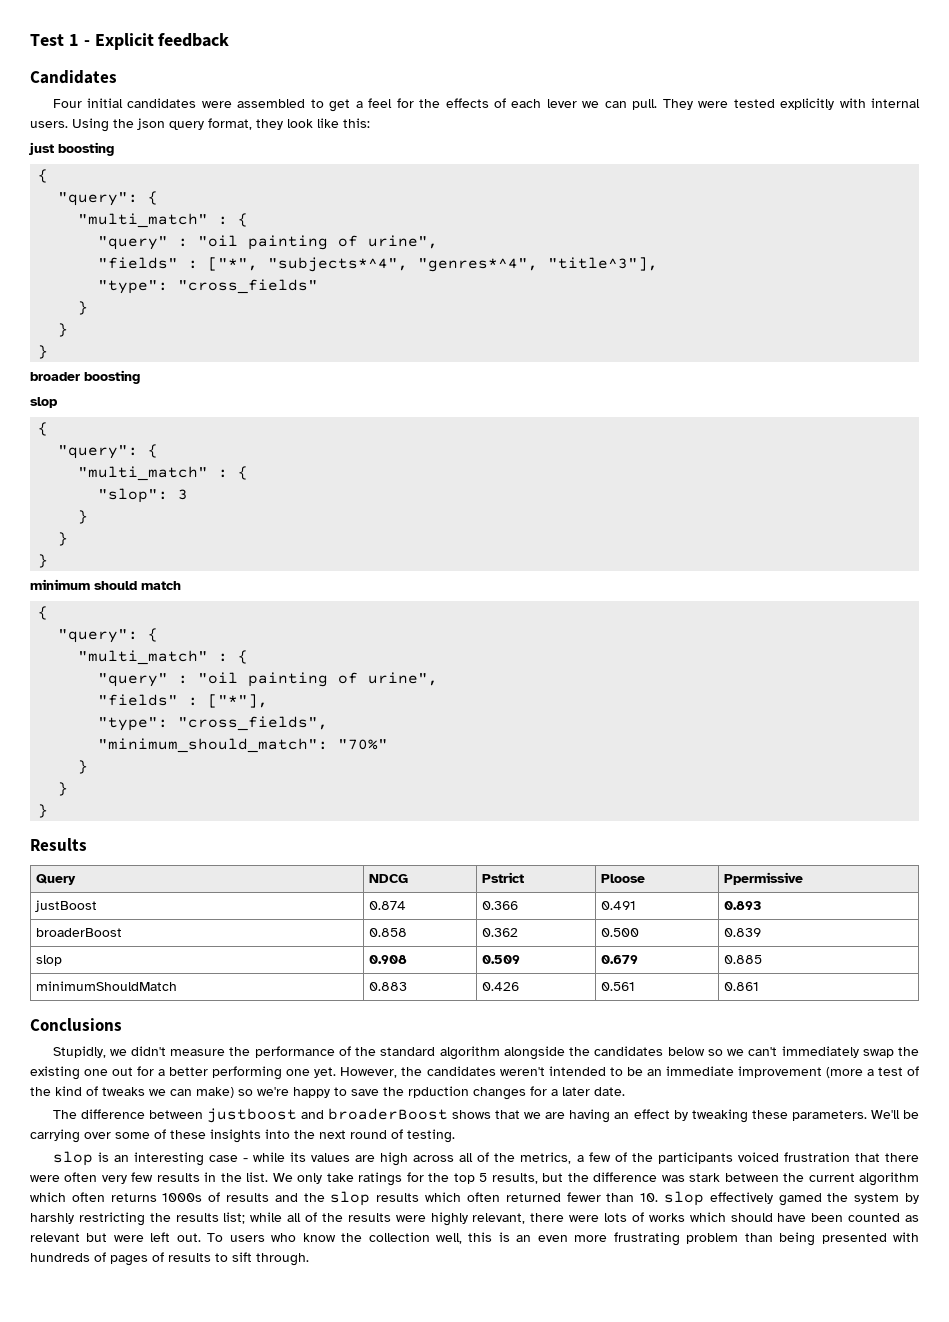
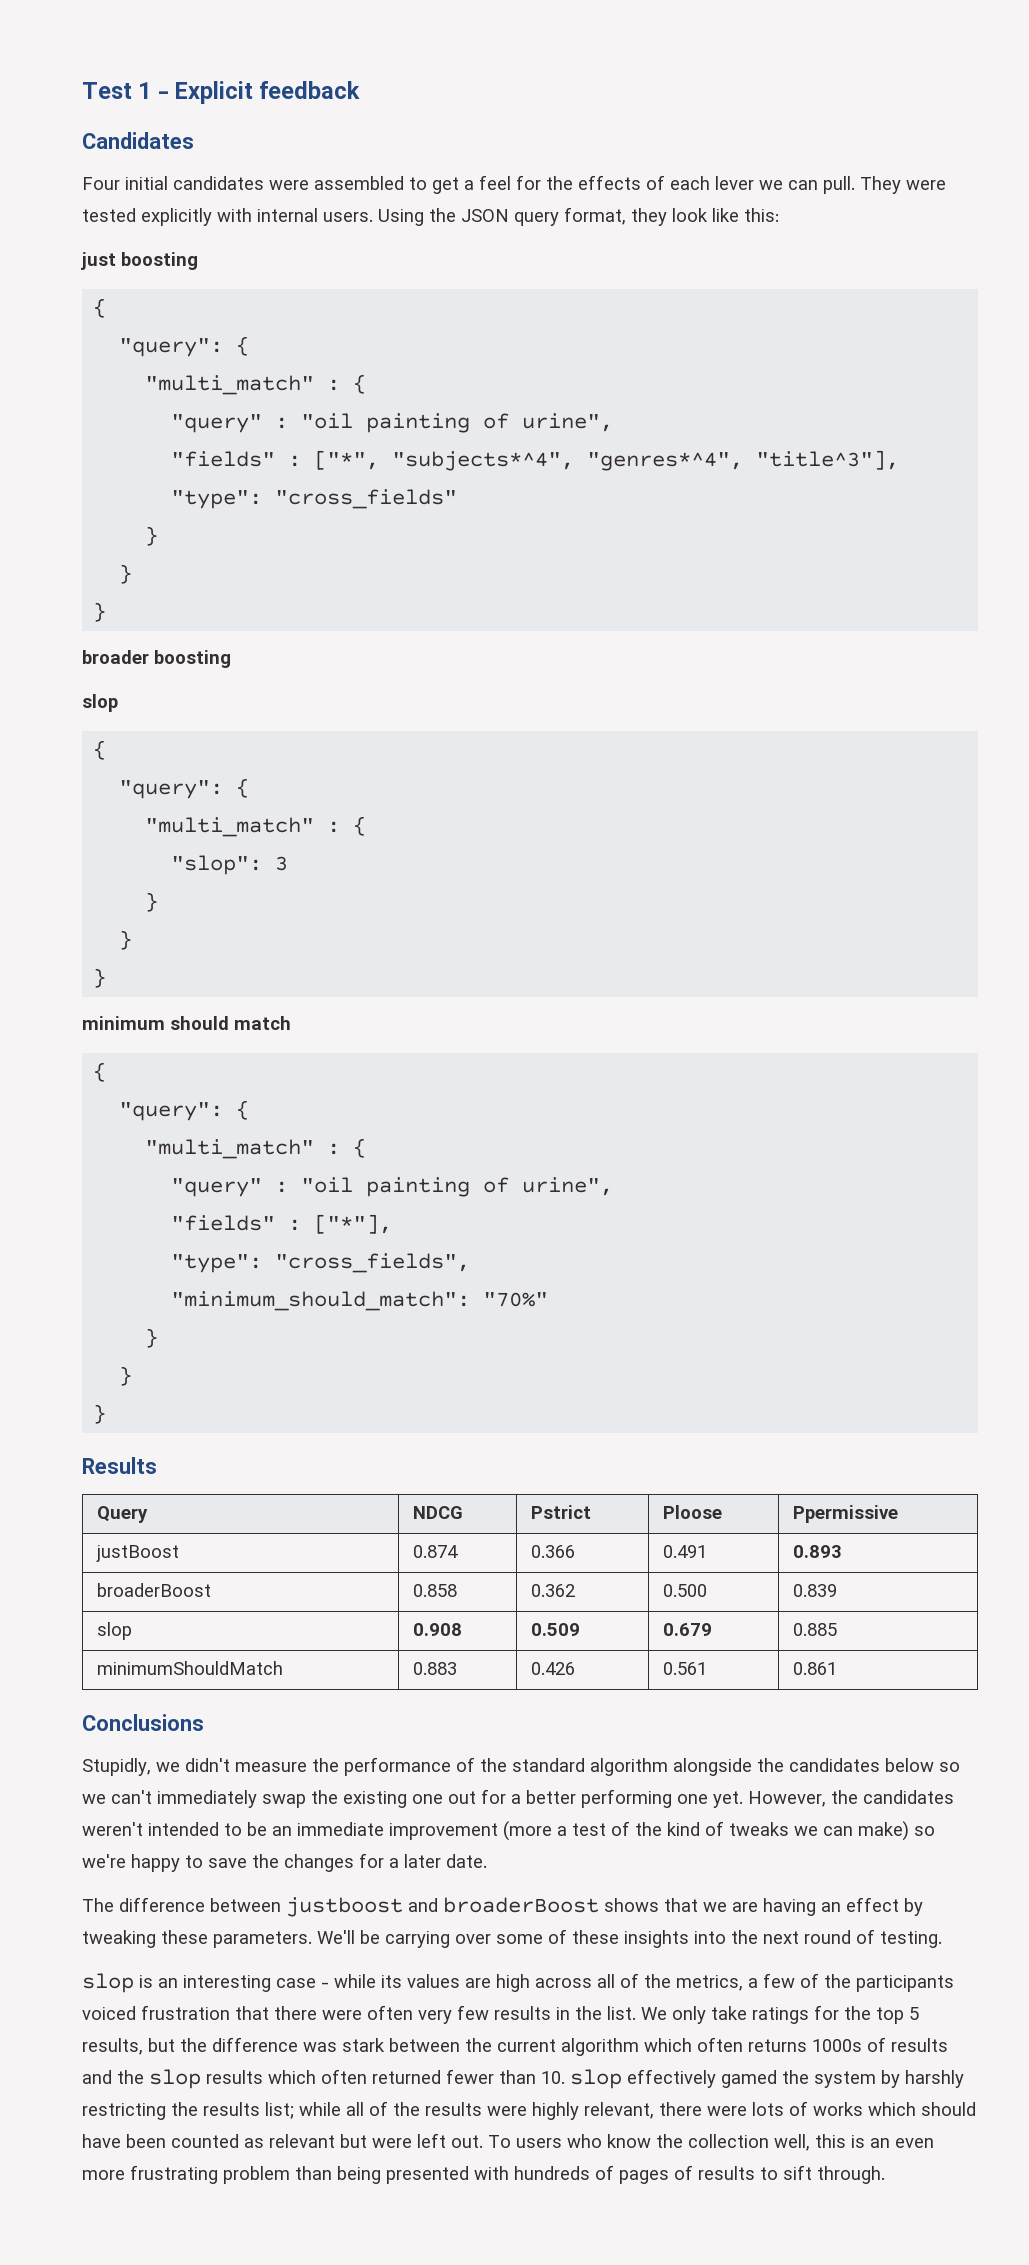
[137,118,165,130] json -> [461,209,509,222] JSON
[408,1086,469,1098] rpduction -> (279, 1861) none

